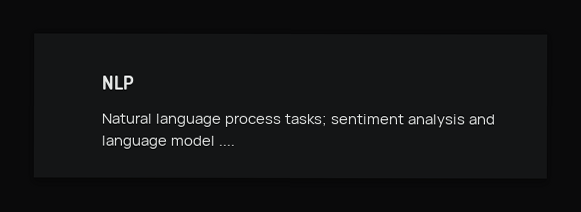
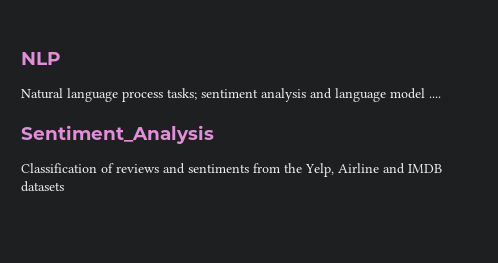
(236, 144) none -> [21,125,214,144] [21,163,442,177] [21,181,64,192] // Sentiment_Analysis // Classification of reviews and sentiments from the Yelp, Airline and IMDB datasets

